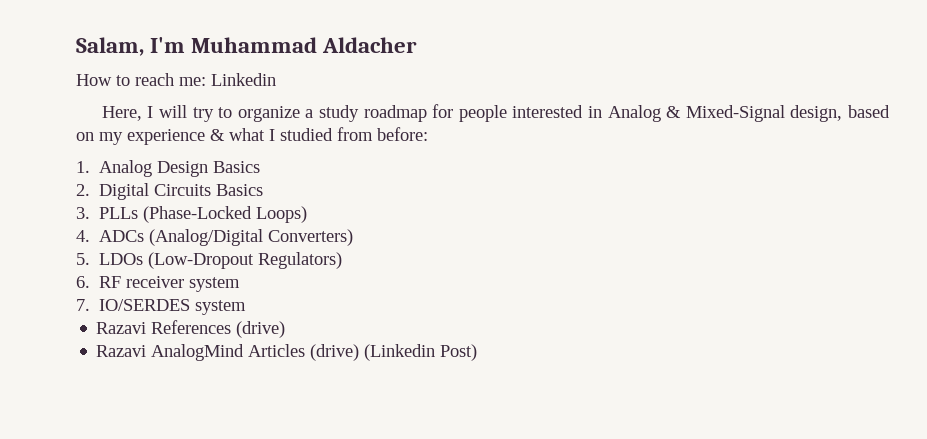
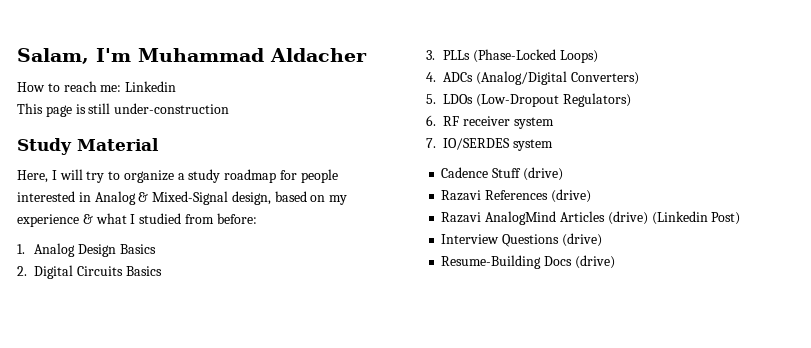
(276, 79) none -> [17,103,230,117] [17,138,159,155] // This page is still under-construction // Study Material
(247, 307) none -> [441,167,563,181] // Cadence Stuff (drive)
(478, 352) none -> [441,233,602,247] [441,255,615,269] // Interview Questions (drive) // Resume-Building Docs (drive)

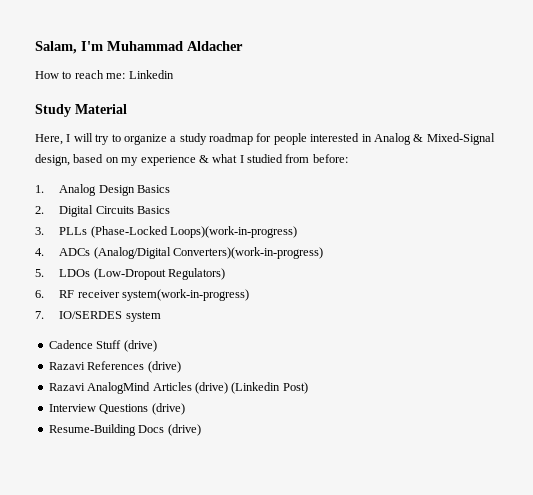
[17,103,230,117] // This page is still under-construction -> (174, 74) none
[560,50,599,63] Loops) -> [169,226,297,238] Loops)(work-in-progress)
[571,72,640,85] Converters) -> [172,247,323,259] Converters)(work-in-progress)
[514,117,555,129] system -> [121,289,249,301] system(work-in-progress)

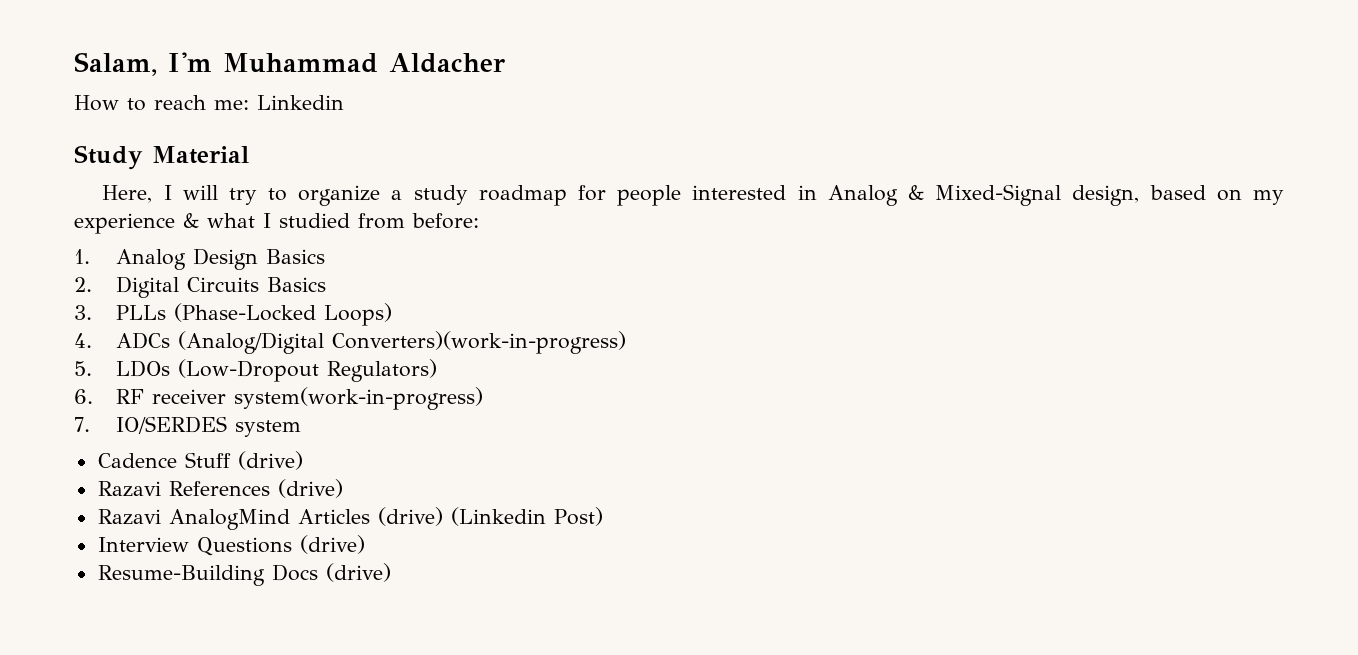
[169,226,297,238] Loops)(work-in-progress) -> [324,303,393,326] Loops)

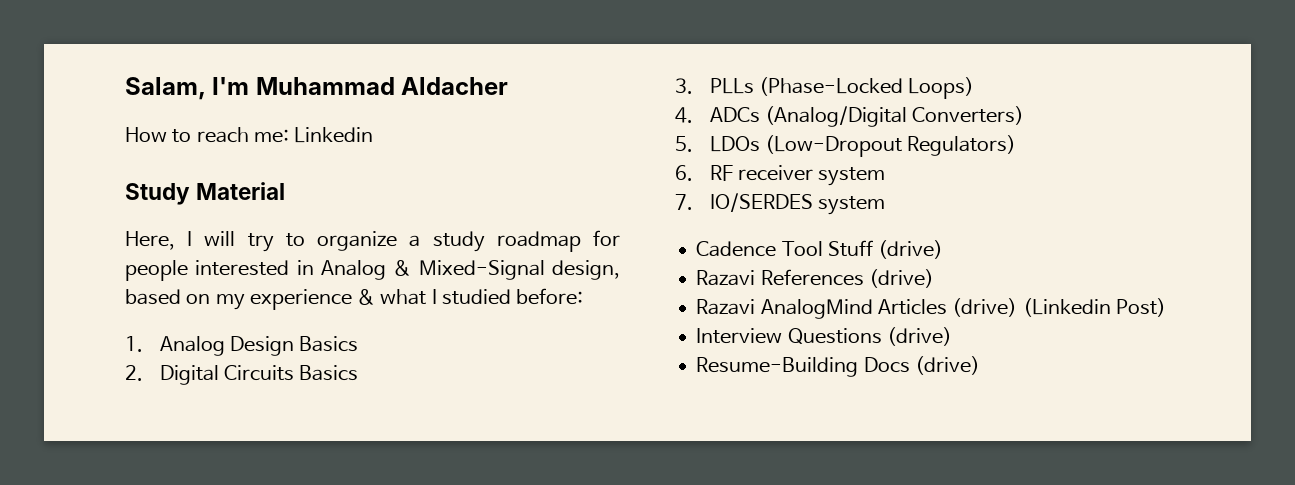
[358,213,405,229] from -> (511, 297) none
[332,331,627,354] Converters)(work-in-progress) -> [912,106,1025,125] Converters)
[234,387,484,410] system(work-in-progress) -> [818,167,886,186] system
(177, 460) none -> [781,241,823,256] Tool

